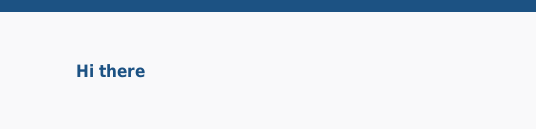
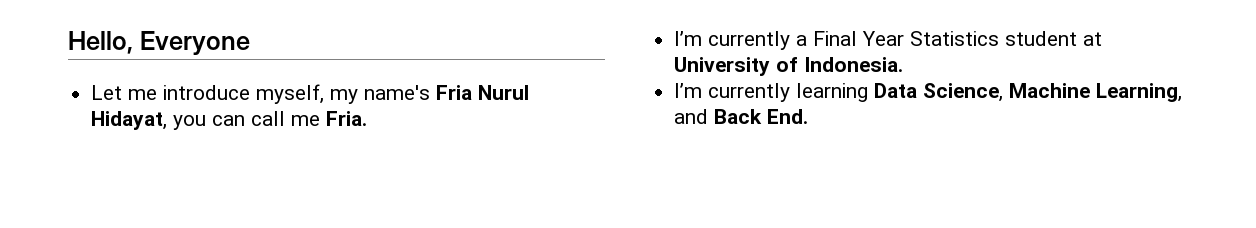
[76,64,145,78] Hi there -> [68,31,250,55] [91,84,530,104] [91,111,368,130] [674,31,1103,50] [674,57,904,76] [674,83,1183,102] [674,109,809,124] Hello, Everyone // Let me introduce myself, my name's Fria Nurul Hidayat, you can call me Fria. // I’m currently a Final Year Statistics student at University of Indonesia. // I’m currently learning Data Science, Machine Learning, and Back End.

